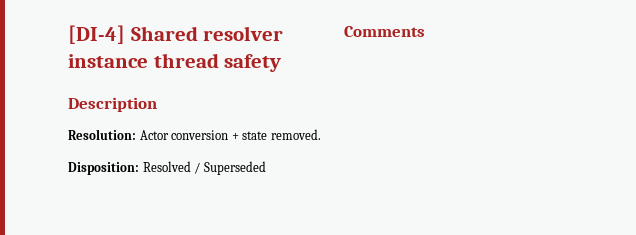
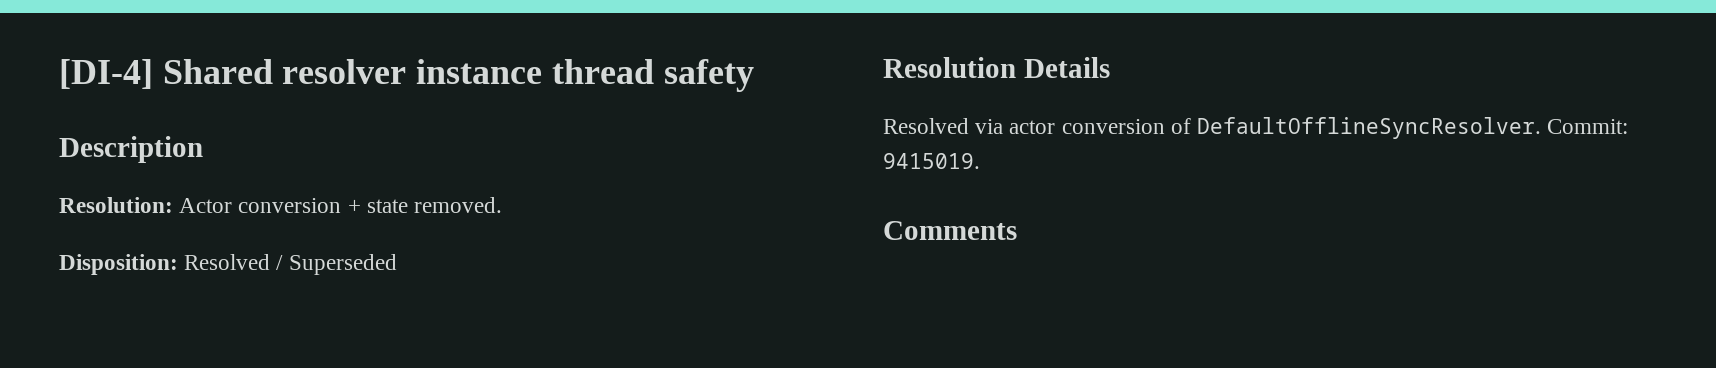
(266, 168) none -> [883,57,1110,78] [883,117,1629,139] [883,153,980,169] // Resolution Details // Resolved via actor conversion of DefaultOfflineSyncResolver. Commit: 9415019.

